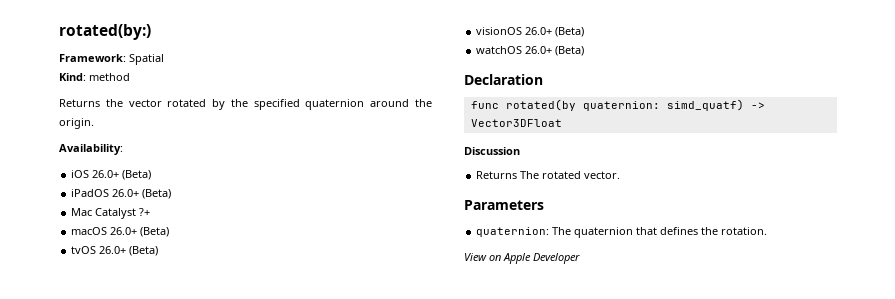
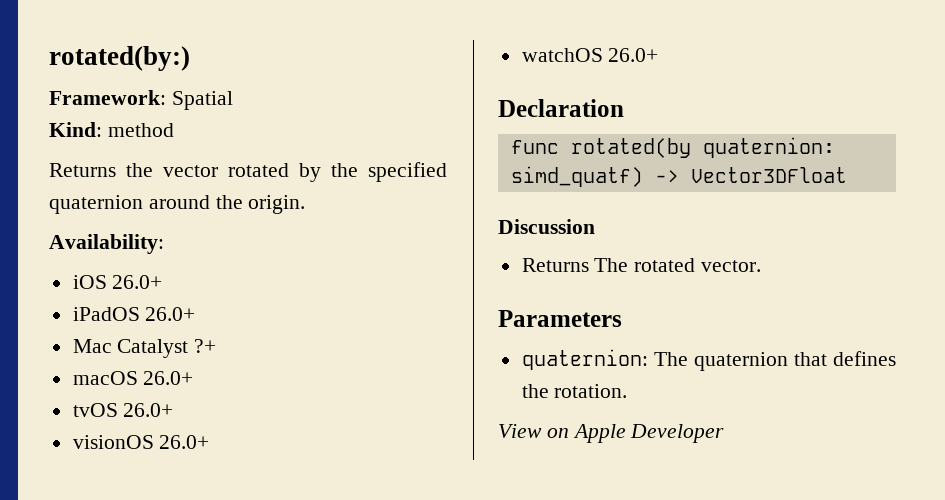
[122,170,152,180] (Beta) -> (163, 282) none
[142,189,172,199] (Beta) -> (196, 314) none
[140,227,170,237] (Beta) -> (194, 378) none
[129,246,159,256] (Beta) -> (174, 410) none
[555,27,585,37] (Beta) -> (210, 442) none
[555,46,585,56] (Beta) -> (659, 55) none

